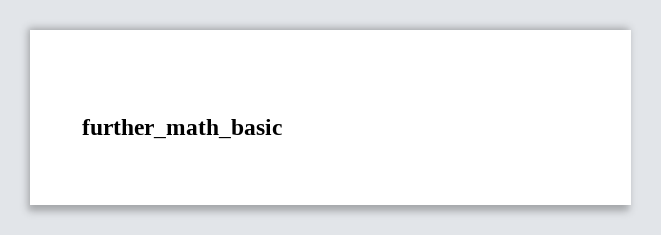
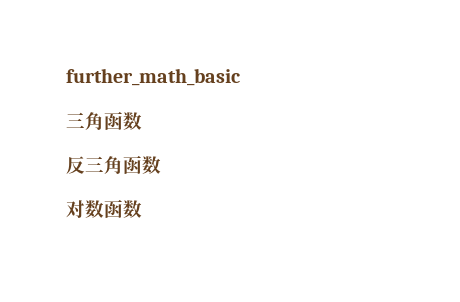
(282, 129) none -> [66,111,142,130] [66,155,161,174] [66,199,142,218] // 三角函数 // 反三角函数 // 对数函数

